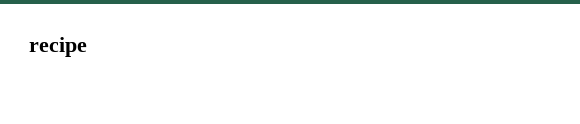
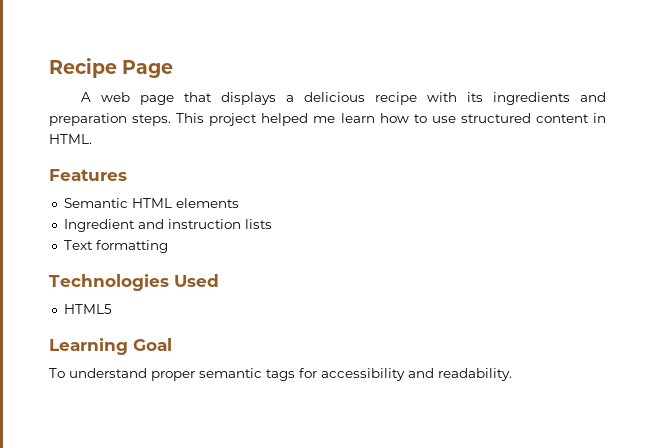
[29,37,87,57] recipe -> [49,58,174,78] [80,92,606,105] [49,113,606,126] [49,134,92,144] [49,169,127,181] [63,198,239,208] [63,219,272,232] [63,240,168,253] [49,274,219,291] [63,304,112,314] [49,338,172,355] [49,368,512,381] Recipe Page // A web page that displays a delicious recipe with its ingredients and preparation steps. This project helped me learn how to use structured content in HTML. // Features // Semantic HTML elements // Ingredient and instruction lists // Text formatting // Technologies Used // HTML5 // Learning Goal // To understand proper semantic tags for accessibility and readability.

